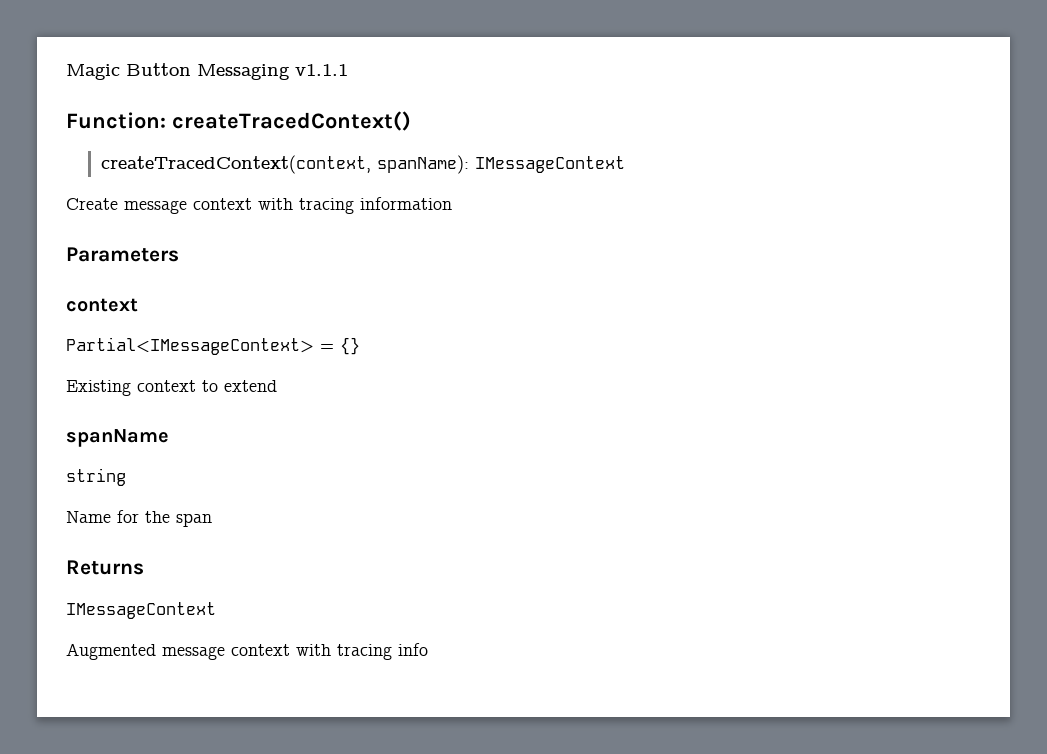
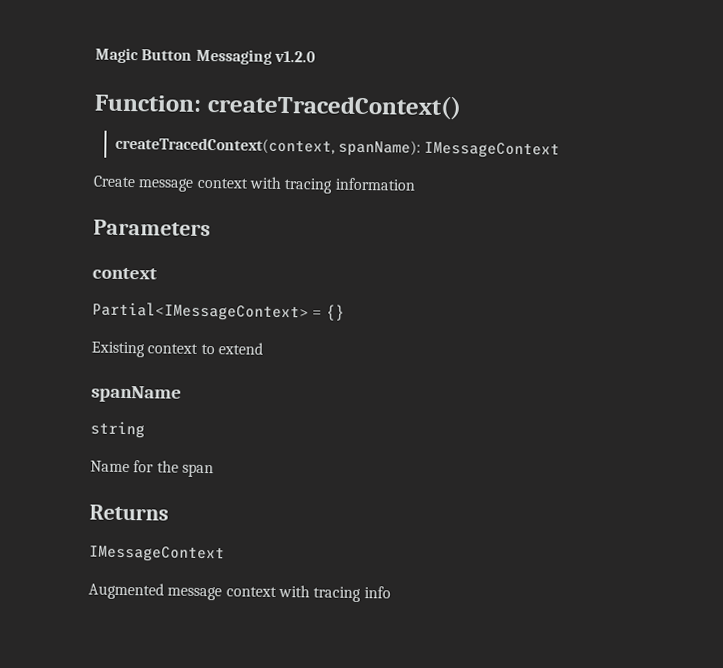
[295,64,348,76] v1.1.1 -> [273,50,316,63] v1.2.0

